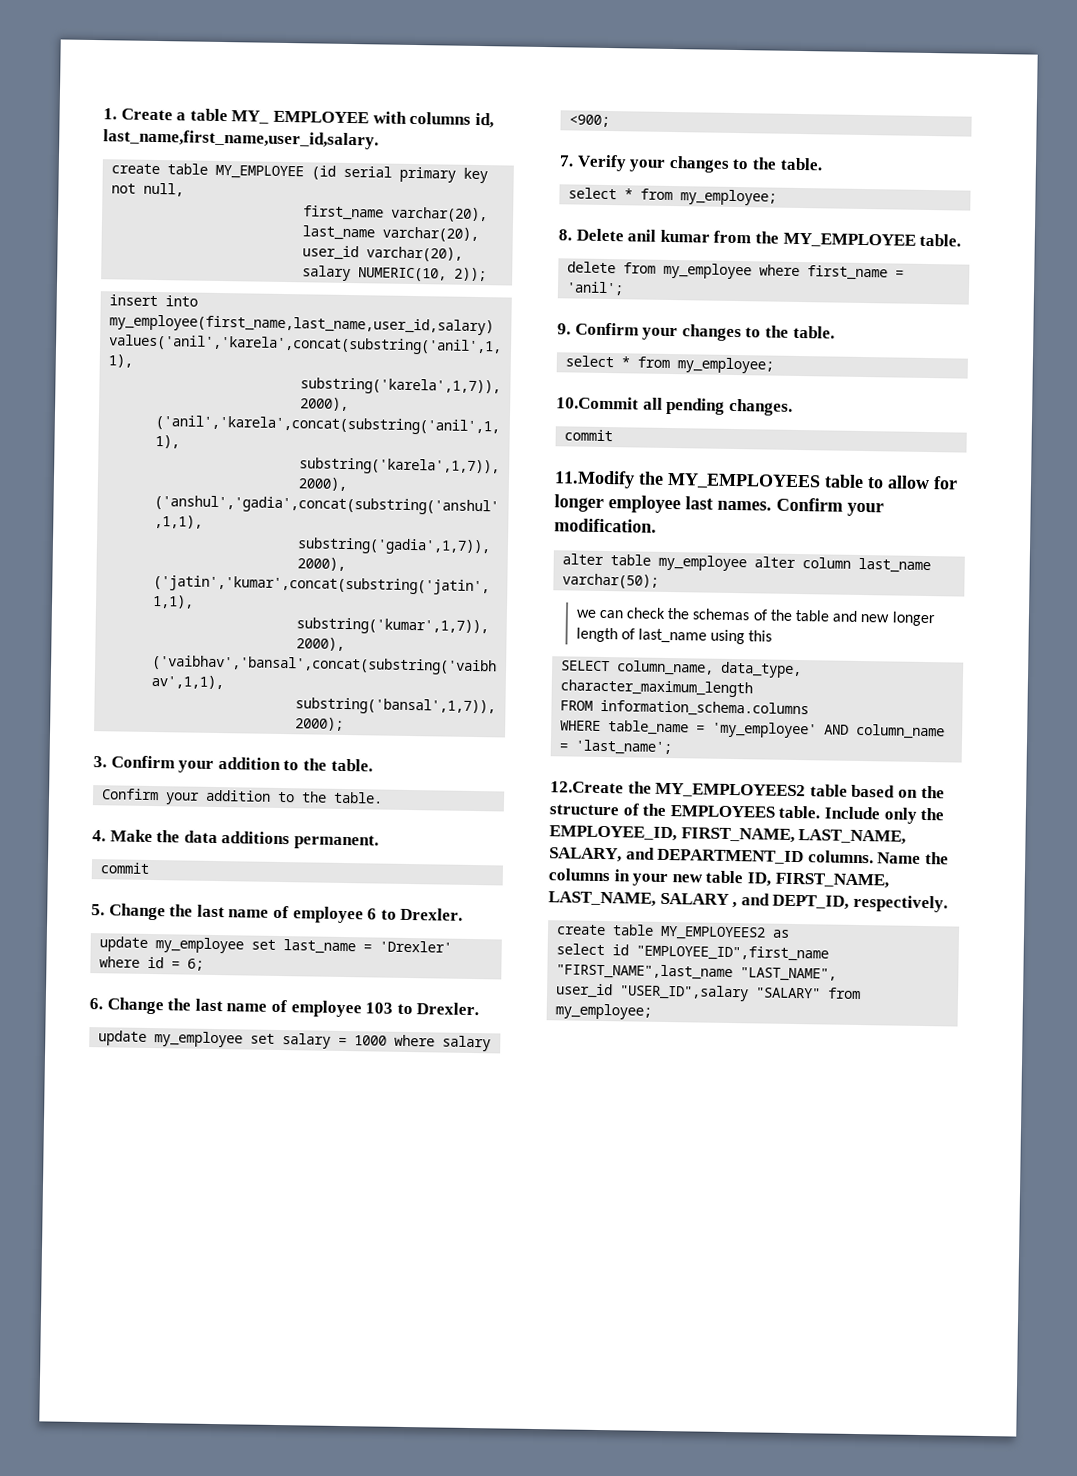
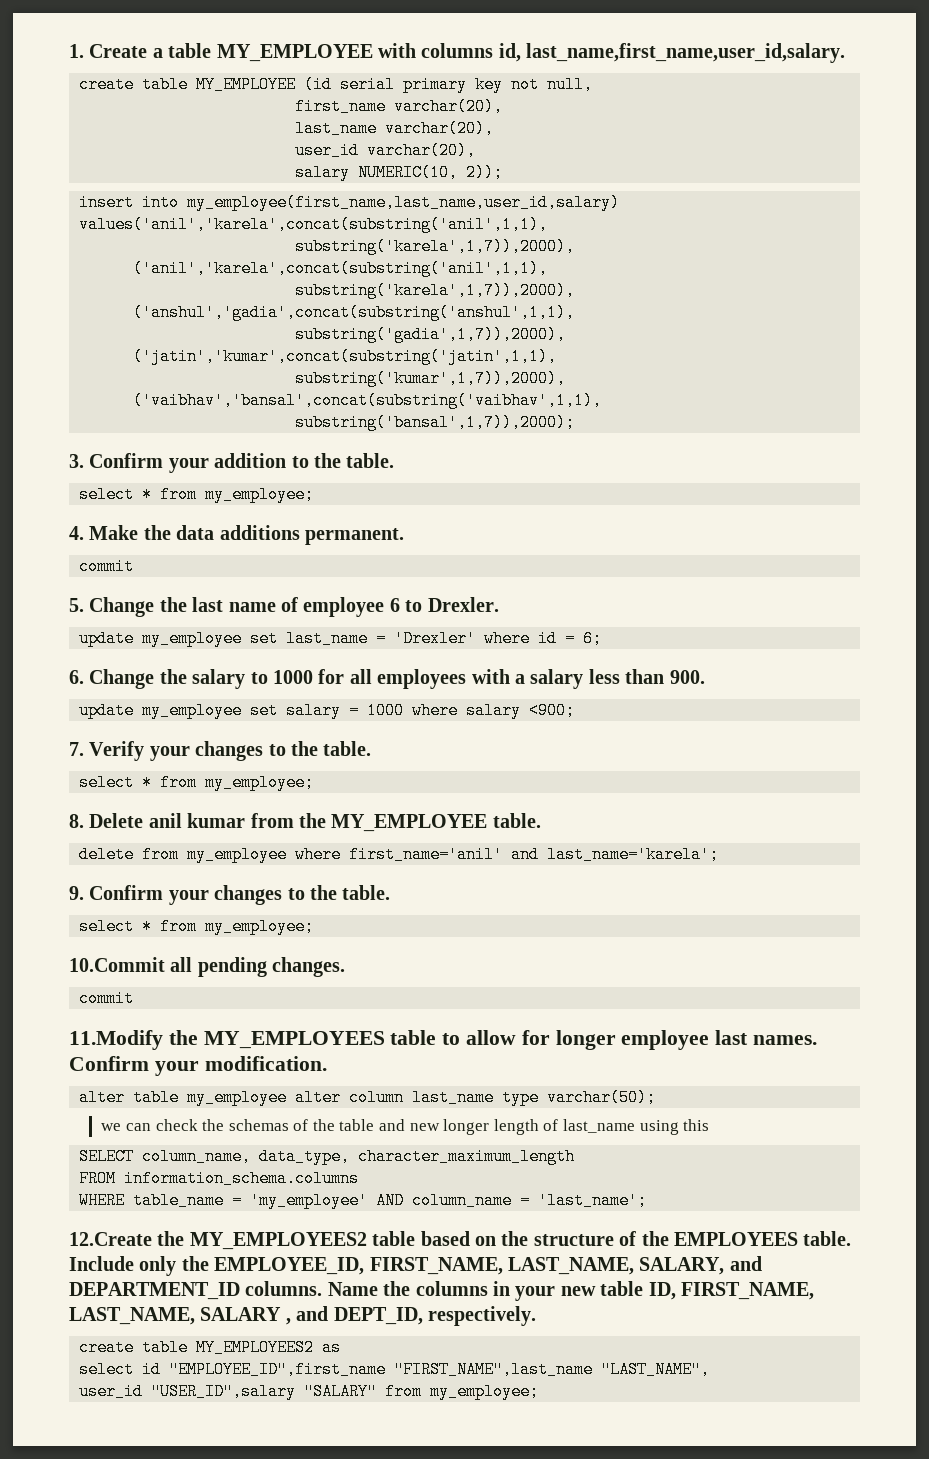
[231,110,369,124] MY_ EMPLOYEE -> [216,44,373,62] MY_EMPLOYEE
[101,788,384,805] Confirm your addition to the table. -> [79,486,315,503] select * from my_employee;
[194,998,480,1018] last name of employee 103 to Drexler. -> [192,669,705,689] salary to 1000 for all employees with a salary less than 900.
[807,265,905,281] [566,281,625,296] first_name = 'anil'; -> [349,846,720,863] first_name='anil' and last_name='karela';
(932, 565) none -> [502,1089,540,1106] type

